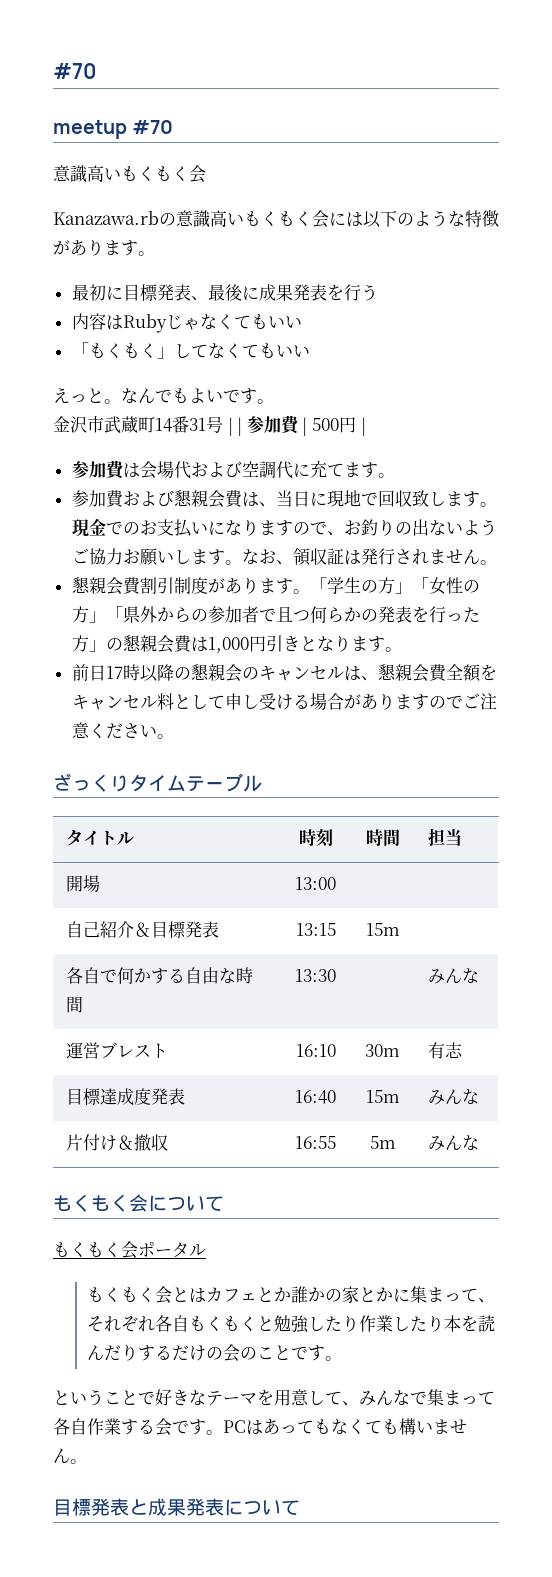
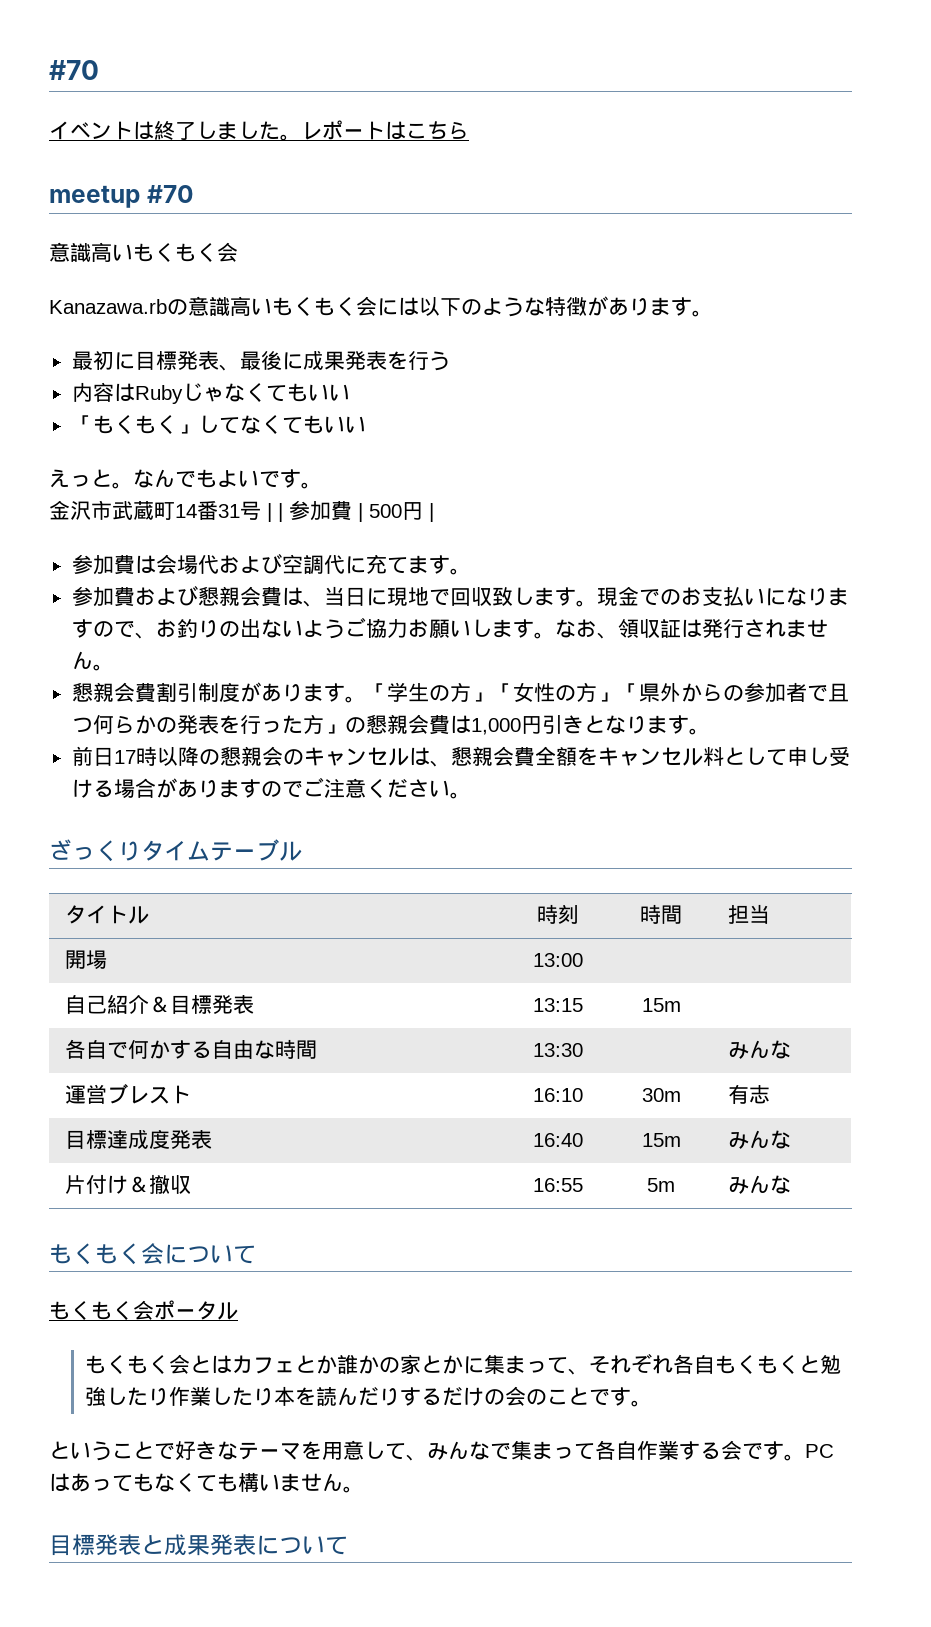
[53,63,96,79] #70 -> [49,60,99,80] [49,120,469,141] #70 // イベントは終了しました。レポートはこちら

